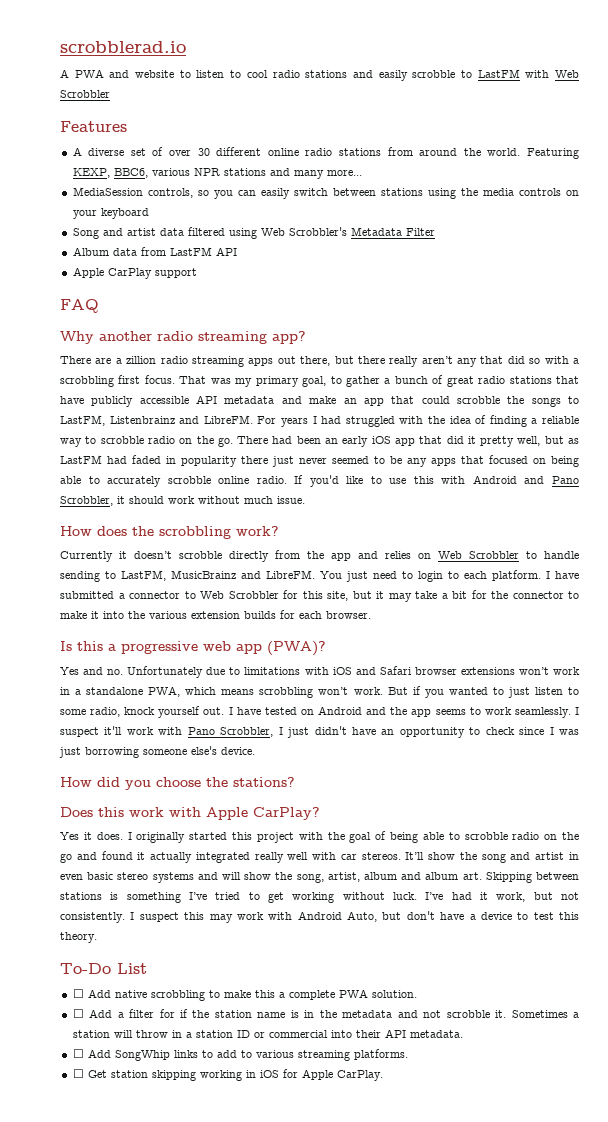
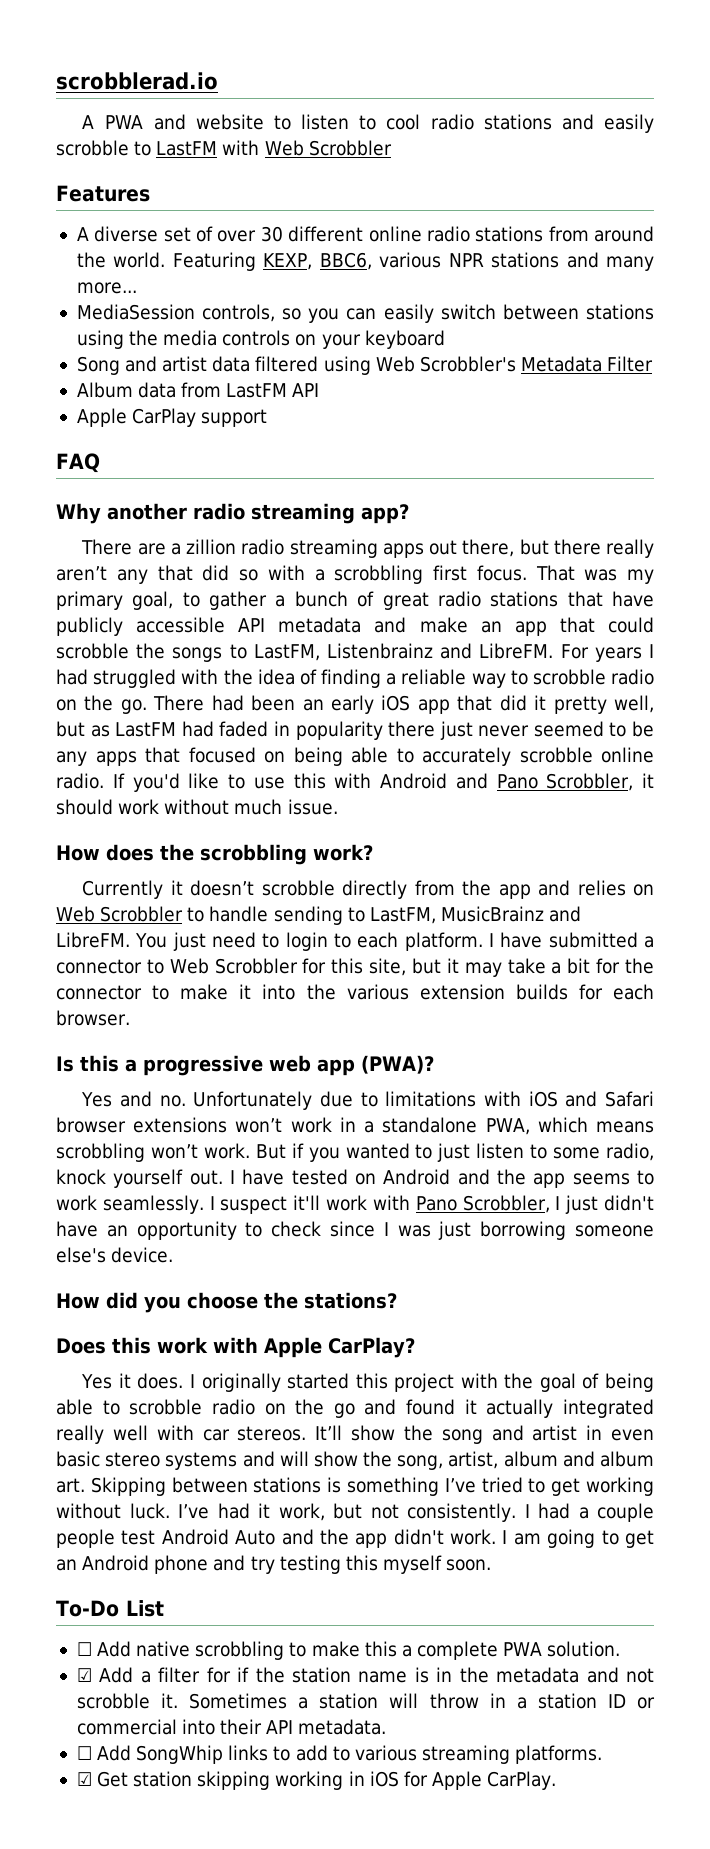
[139,911,579,923] [60,932,97,943] suspect this may work with Android Auto, but don't have a device to test this theory. -> [537,1503,654,1522] [56,1529,654,1548] [56,1555,492,1574] had a couple people test Android Auto and the app didn't work. I am going to get an Android phone and try testing this myself soon.
[72,1009,84,1018] ☐ -> [76,1668,92,1682] ☑
[72,1069,84,1078] ☐ -> [76,1772,92,1786] ☑

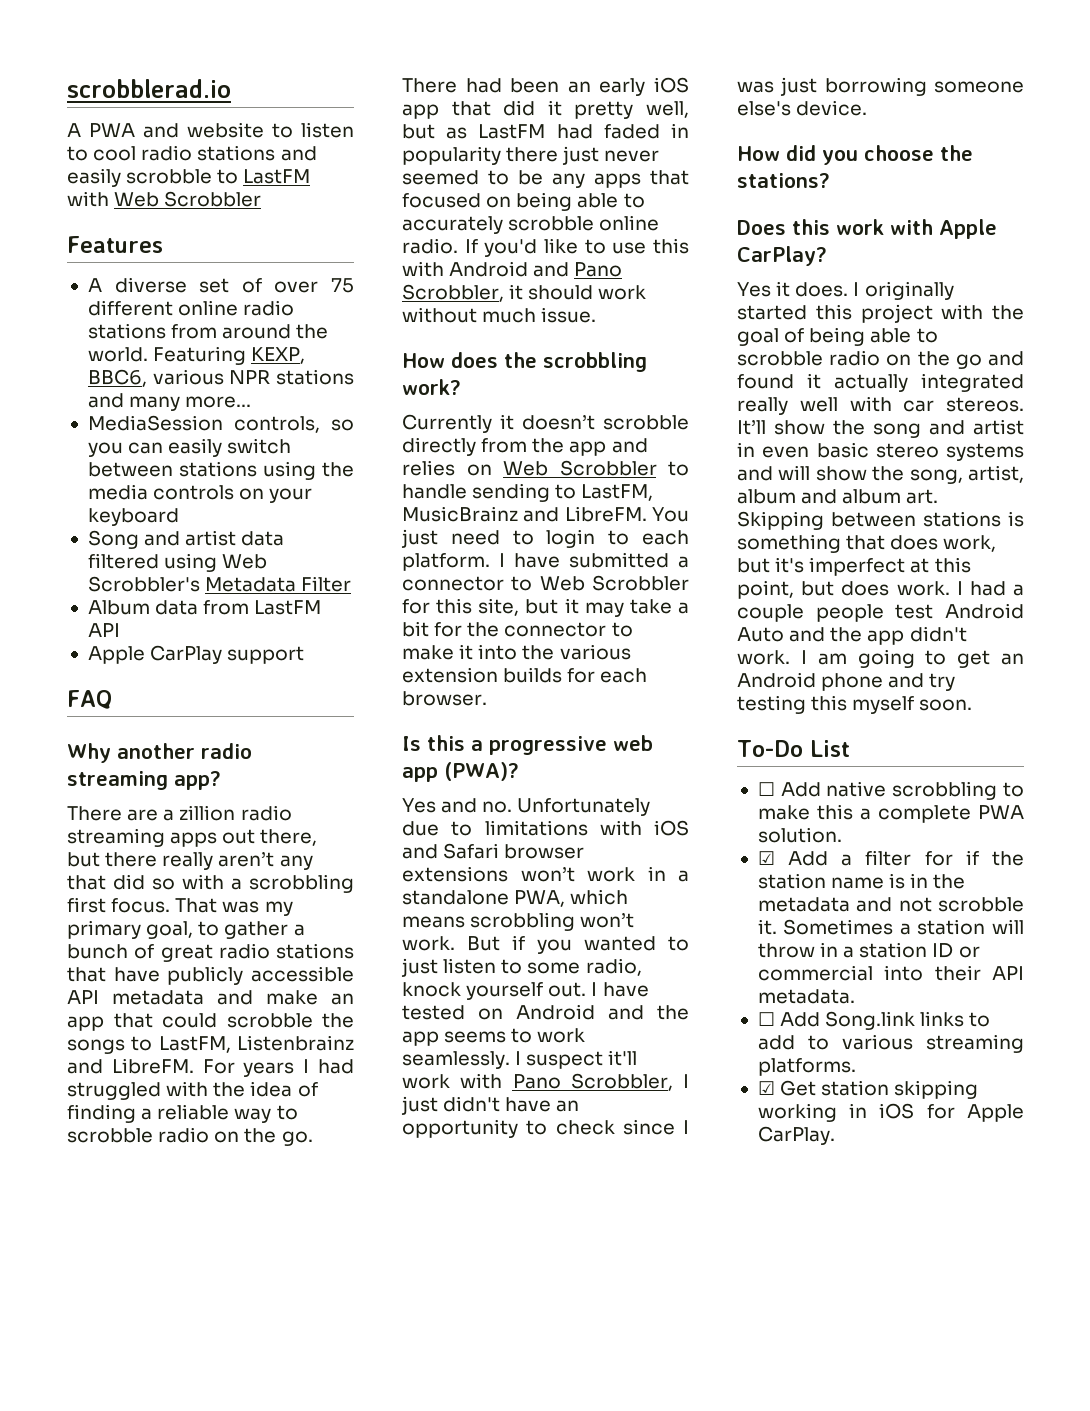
[260,226,283,242] 30 -> [331,278,354,293] 75
[444,1477,654,1496] [56,1503,517,1522] I’ve tried to get working without luck. I’ve had it work, but not consistently. -> [846,535,997,552] [737,557,971,576] [737,580,950,599] that does work, but it's imperfect at this point, but does work.
[136,1745,224,1764] SongWhip -> [825,1011,916,1030] Song.link

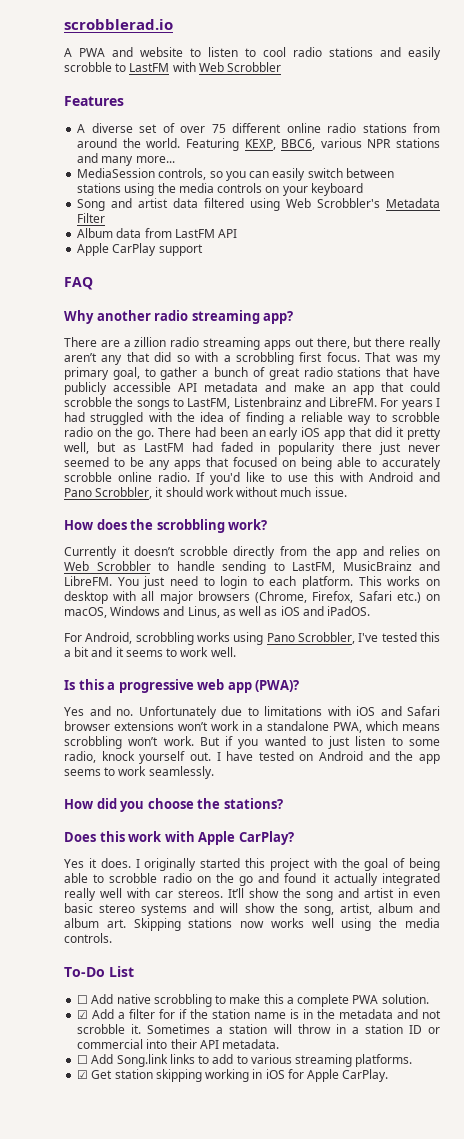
[499,552,689,568] [402,575,689,591] [402,598,689,617] [402,621,633,637] [402,644,631,660] [402,667,648,683] [402,691,487,706] I have submitted a connector to Web Scrobbler for this site, but it may take a bit for the connector to make it into the various extension builds for each browser. -> [358,576,440,586] [64,591,441,604] [64,606,371,618] [64,632,440,645] [64,647,236,657] This works on desktop with all major browsers (Chrome, Firefox, Safari etc.) on macOS, Windows and Linus, as well as iOS and iPadOS. // For Android, scrobbling works using Pano Scrobbler, I've tested this a bit and it seems to work well.
[515,1050,638,1069] [402,1073,689,1091] [401,1096,580,1115] [402,1119,689,1138] [737,77,1024,96] [737,100,868,116] I suspect it'll work with Pano Scrobbler, I just didn't have an opportunity to check since I was just borrowing someone else's device. -> (214, 772) none
[831,511,1024,527] [737,534,997,553] [737,557,971,576] [737,580,1024,599] [737,603,1024,622] [737,626,967,645] [737,649,1024,668] [737,672,956,691] [737,695,973,714] between stations is something that does work, but it's imperfect at this point, but does work. I had a couple people test Android Auto and the app didn't work. I am going to get an Android phone and try testing this myself soon. -> [188,918,440,931] [64,933,112,943] stations now works well using the media controls.

